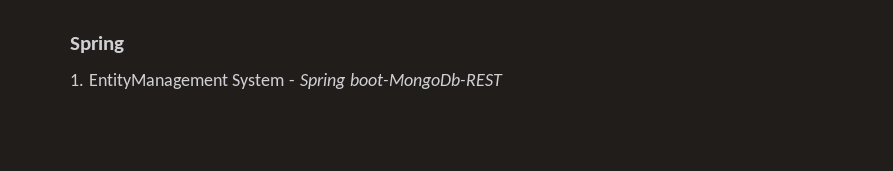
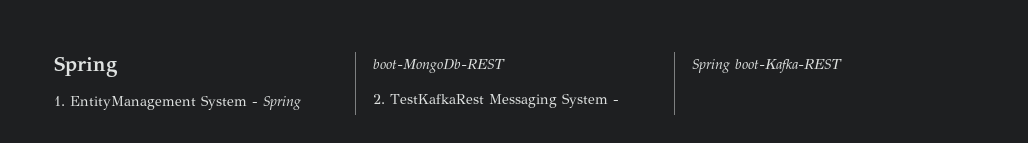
(503, 81) none -> [373,93,619,108] [692,59,842,73] // 2. TestKafkaRest Messaging System - Spring boot-Kafka-REST

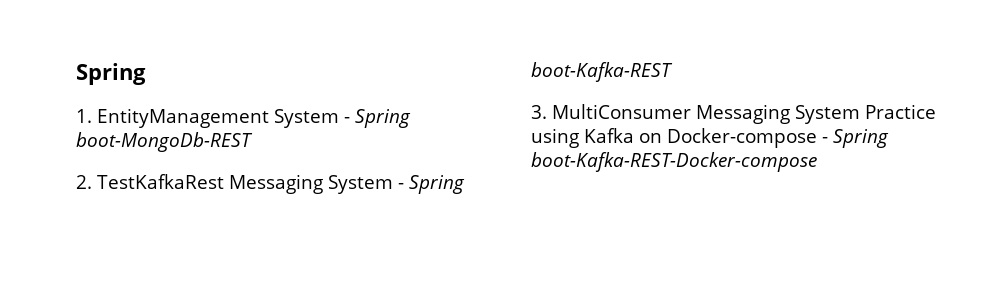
(842, 66) none -> [531,104,936,124] [531,128,889,148] [531,152,817,172] // 3. MultiConsumer Messaging System Practice using Kafka on Docker-compose - Spring boot-Kafka-REST-Docker-compose

